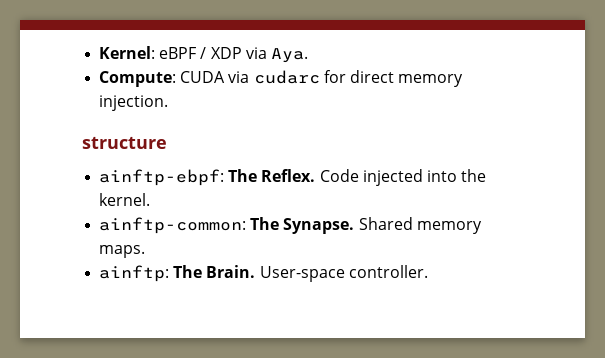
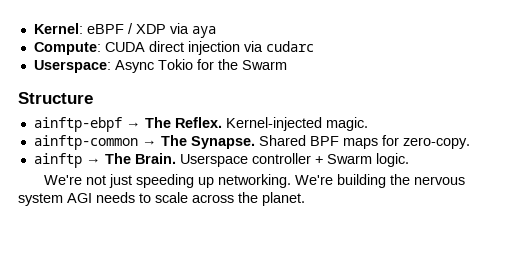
[270,48,308,63] Aya. -> [191,26,216,38] aya
(226, 77) none -> [148,41,240,55] direct injection
[323,70,464,87] [99,95,169,111] [82,136,167,149] [99,169,487,186] [99,193,151,206] [99,217,482,234] [99,245,146,258] [99,265,428,282] for direct memory injection. // structure // ainftp-ebpf: The Reflex. Code injected into the kernel. // ainftp-common: The Synapse. Shared memory maps. // ainftp: The Brain. User-space controller. -> [33,59,287,73] [18,92,93,104] [33,117,368,132] [33,135,470,150] [33,153,409,168] [44,174,466,188] [18,192,305,206] // Userspace: Async Tokio for the Swarm // Structure // ainftp-ebpf → The Reflex. Kernel-injected magic. // ainftp-common → The Synapse. Shared BPF maps for zero-copy. // ainftp → The Brain. Userspace controller + Swarm logic. // We're not just speeding up networking. We're building the nervous system AGI needs to scale across the planet.

